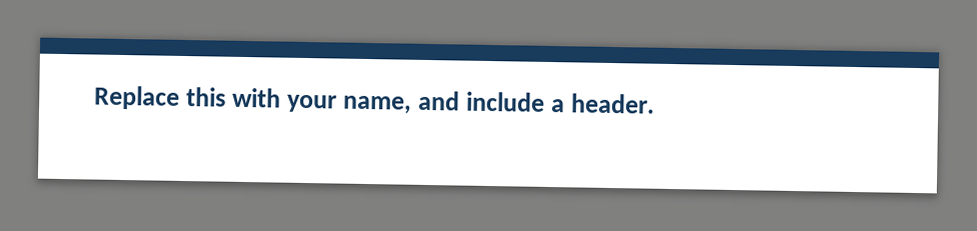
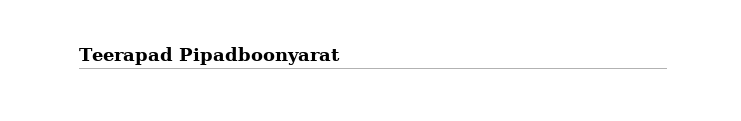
[94,85,656,114] Replace this with your name, and include a header. -> [79,47,340,65] Teerapad Pipadboonyarat

